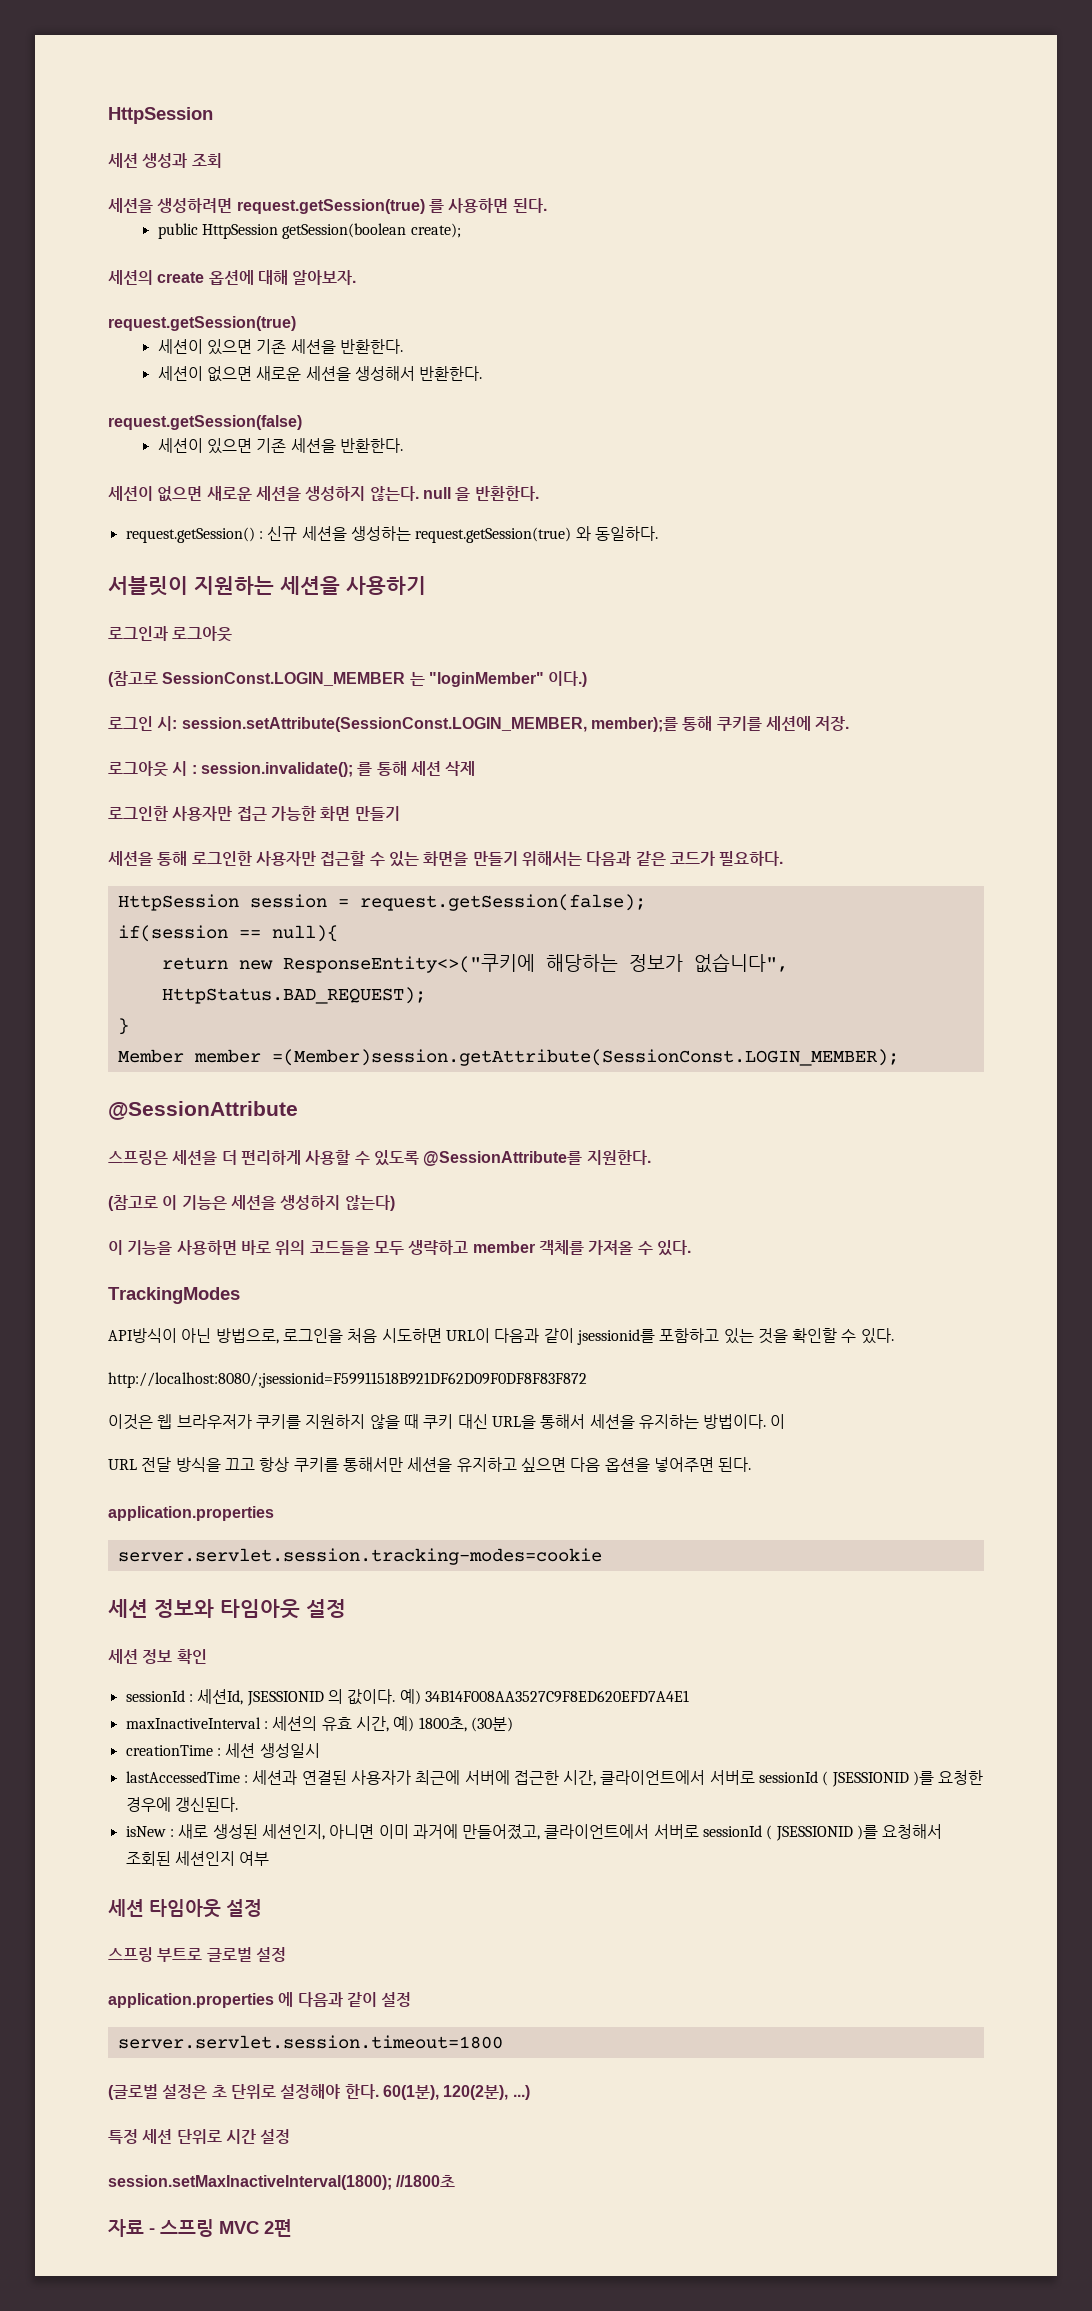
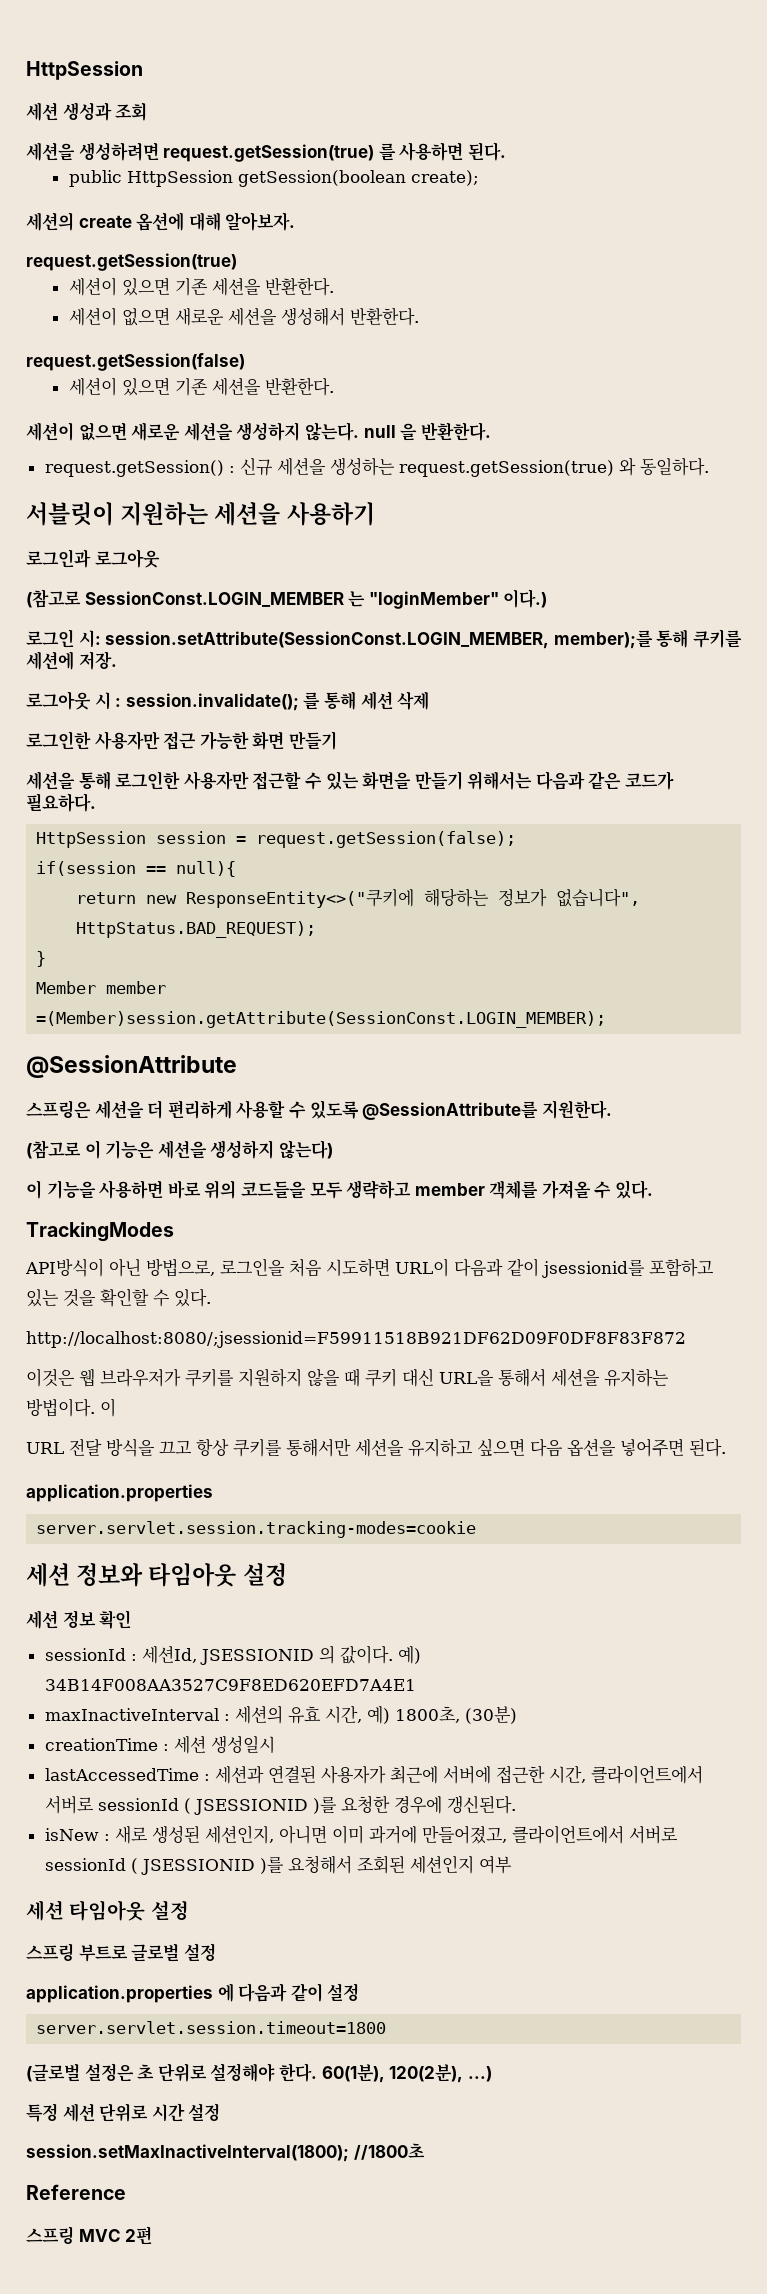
[108,2219,155,2237] 자료 - -> [26,2184,126,2200] Reference //

